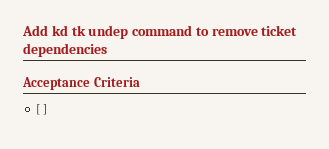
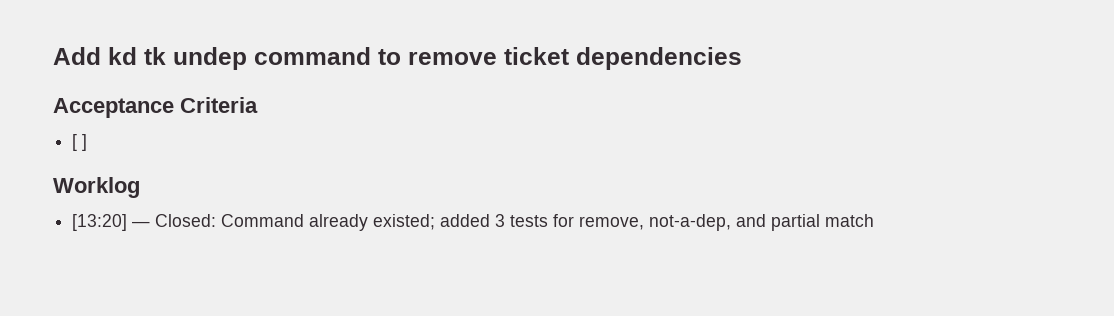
(48, 109) none -> [53,177,140,198] [72,214,875,231] // Worklog // [13:20] — Closed: Command already existed; added 3 tests for remove, not-a-dep, and partial match

